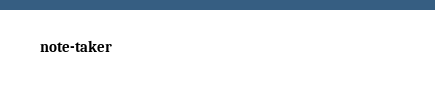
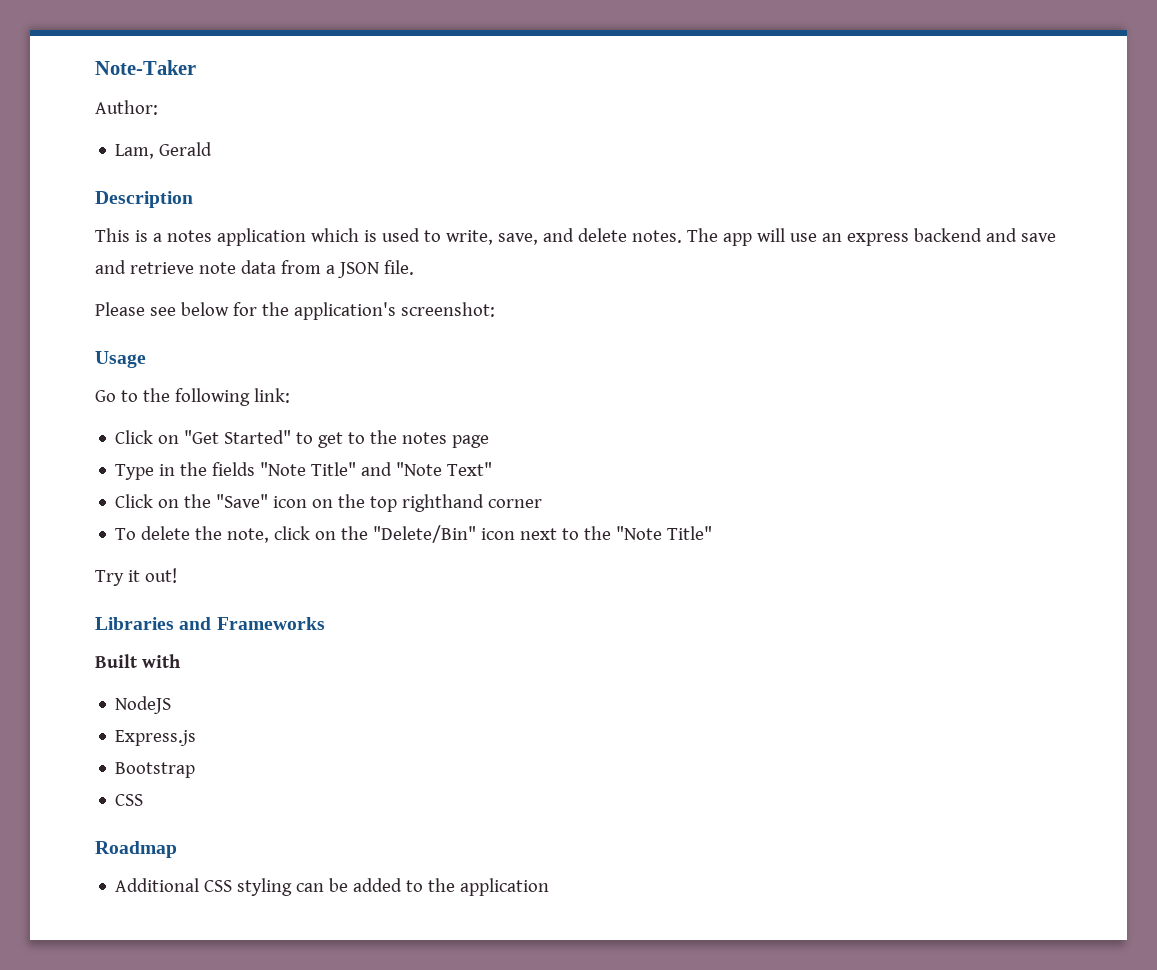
[40,40,112,52] note-taker -> [95,60,196,75] [95,100,158,115] [115,142,213,159] [95,191,193,208] [95,228,1056,246] [95,260,414,278] [95,302,495,320] [95,351,146,368] [95,388,290,406] [115,430,490,448] [115,462,493,480] [115,494,543,512] [115,525,713,543] [95,568,177,586] [95,617,325,630] [95,654,181,668] [115,696,172,714] [115,730,197,746] [115,762,196,778] [115,794,144,806] [95,841,177,858] [115,878,550,896] Note-Taker // Author: // Lam, Gerald // Description // This is a notes application which is used to write, save, and delete notes. The app will use an express backend and save and retrieve note data from a JSON file. // Please see below for the application's screenshot: // Usage // Go to the following link: // Click on "Get Started" to get to the notes page // Type in the fields "Note Title" and "Note Text" // Click on the "Save" icon on the top righthand corner // To delete the note, click on the "Delete/Bin" icon next to the "Note Title" // Try it out! // Libraries and Frameworks // Built with // NodeJS // Express.js // Bootstrap // CSS // Roadmap // Additional CSS styling can be added to the application

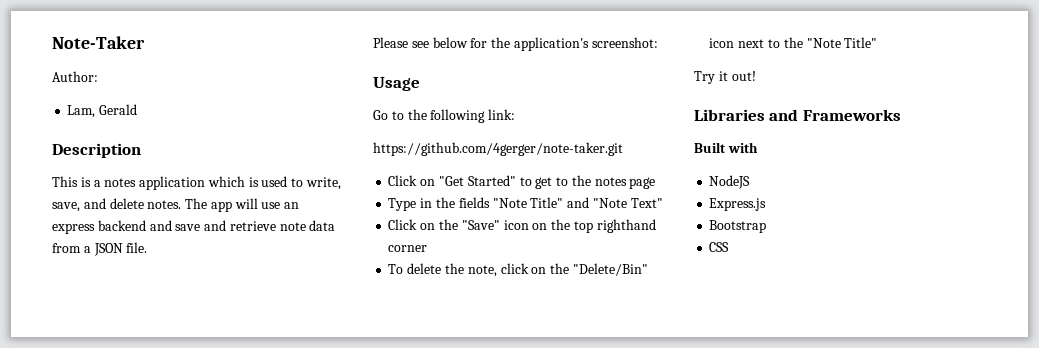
(290, 395) none -> [373,142,623,156] // https://github.com/4gerger/note-taker.git
[95,841,177,858] [115,878,550,896] // Roadmap // Additional CSS styling can be added to the application -> (730, 247) none

